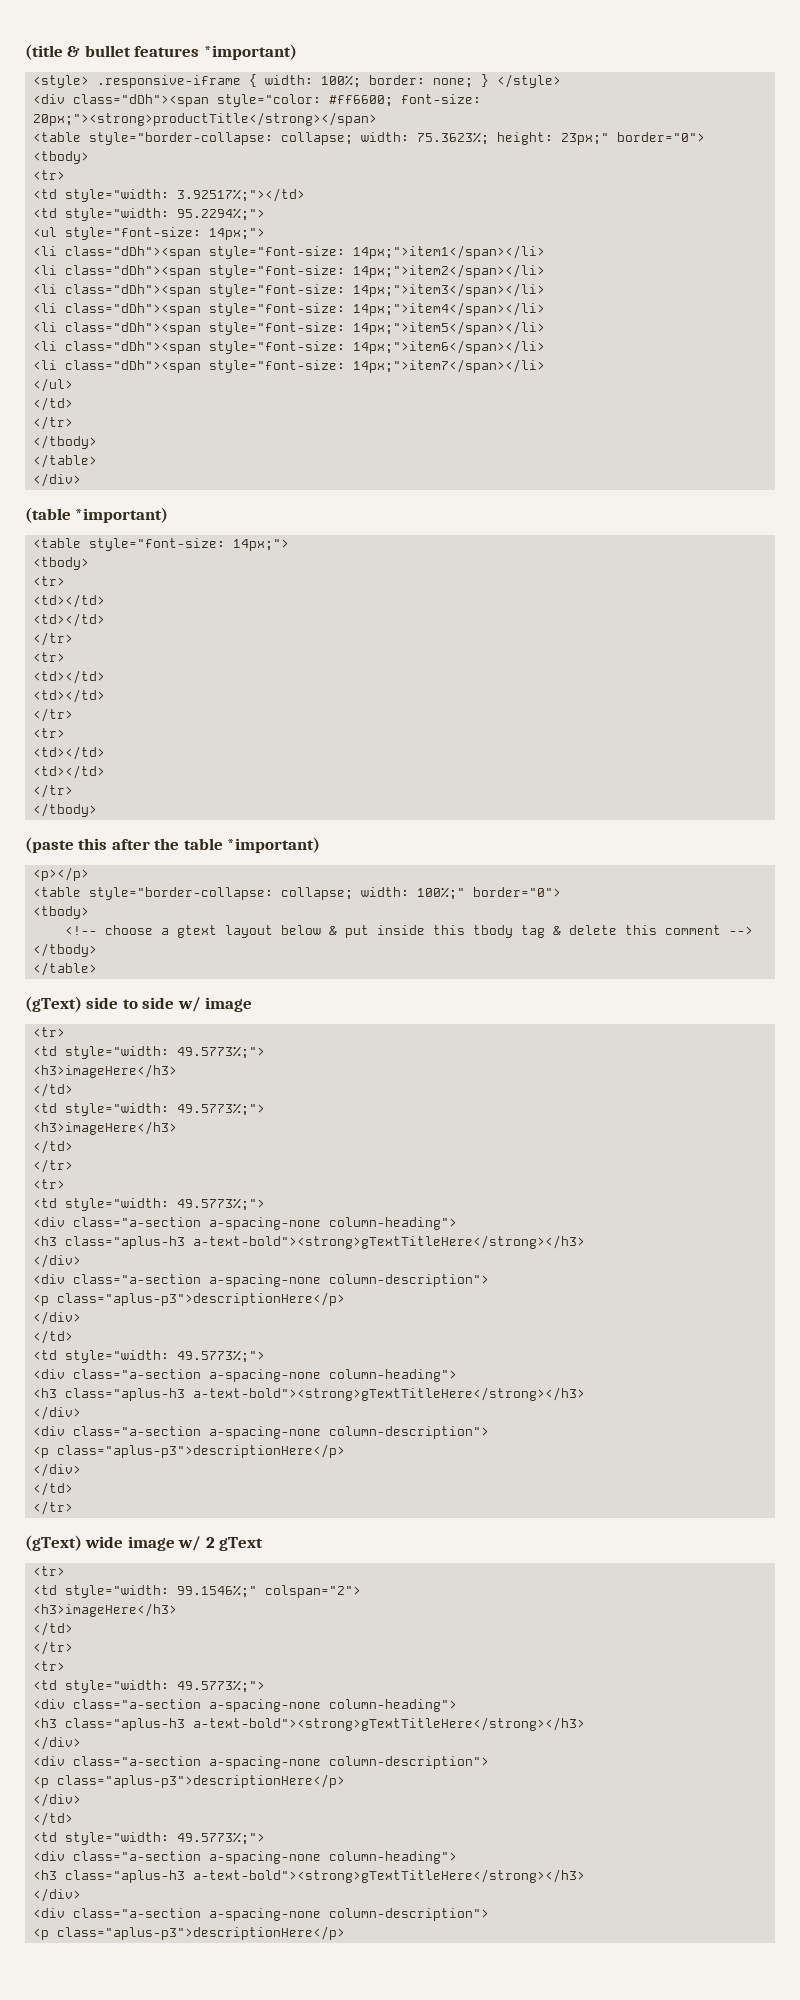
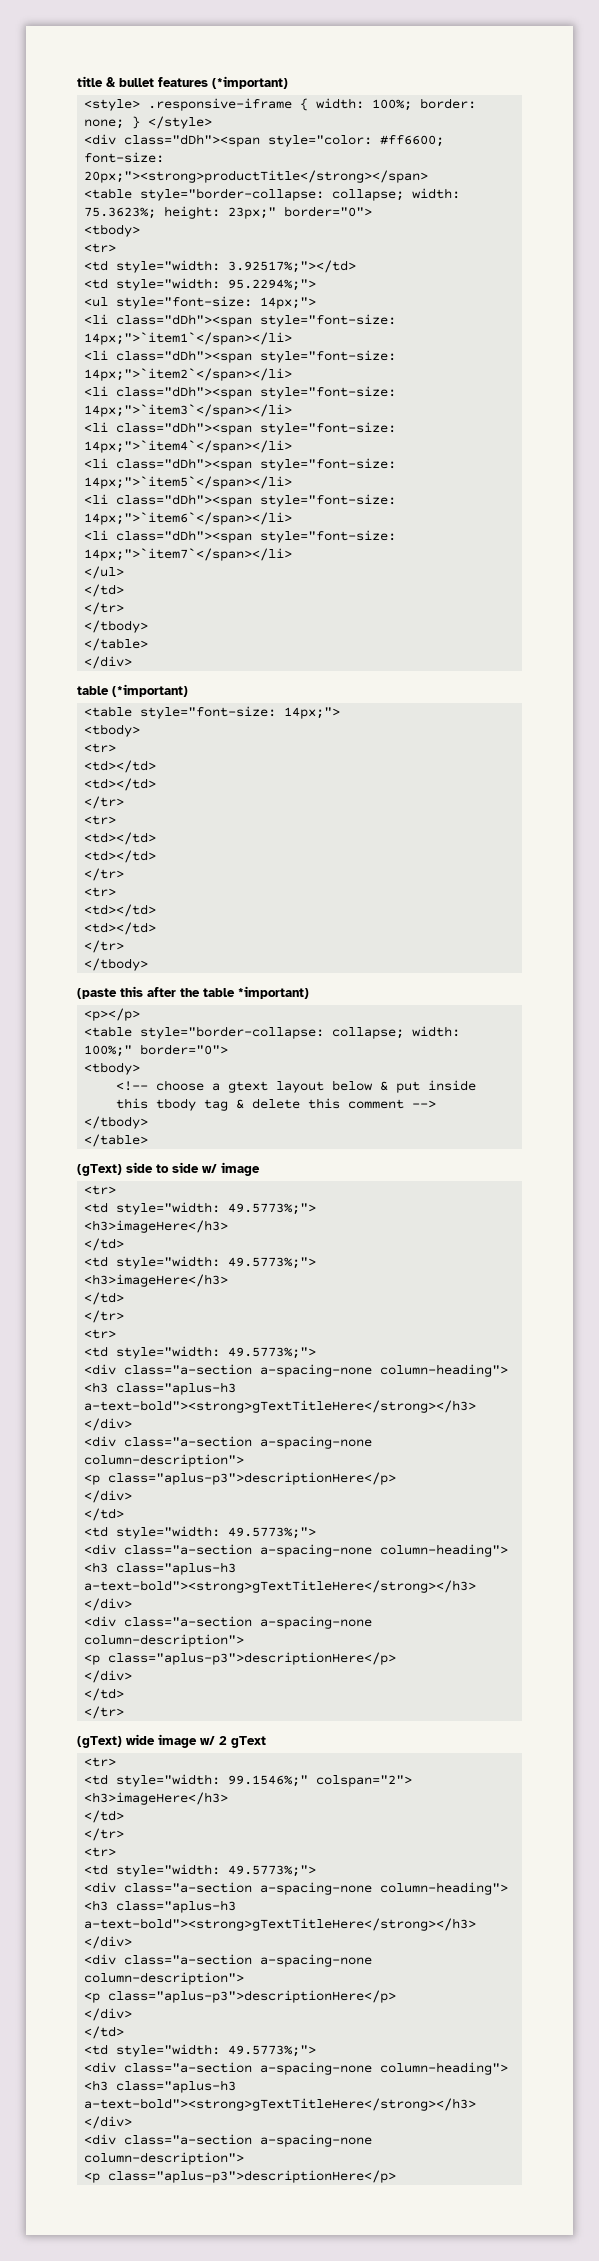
[25,44,63,60] (title -> [77,76,103,87] title
[203,44,297,60] *important) -> [212,76,288,89] (*important)
[352,245,545,259] [32,264,545,278] [32,283,545,297] [32,302,545,316] [32,321,545,335] [32,340,545,354] [32,359,545,373] 14px;">item1</span></li> // <li class="dDh"><span style="font-size: 14px;">item2</span></li> // <li class="dDh"><span style="font-size: 14px;">item3</span></li> // <li class="dDh"><span style="font-size: 14px;">item4</span></li> // <li class="dDh"><span style="font-size: 14px;">item5</span></li> // <li class="dDh"><span style="font-size: 14px;">item6</span></li> // <li class="dDh"><span style="font-size: 14px;">item7</span></li> -> [84,332,293,345] [84,350,397,363] [84,368,293,381] [84,386,397,399] [84,404,293,417] [84,422,397,435] [84,440,293,453] [84,458,397,471] [84,476,293,489] [84,494,397,507] [84,512,293,525] [84,530,397,543] [84,548,293,561] 14px;">`item1`</span></li> // <li class="dDh"><span style="font-size: 14px;">`item2`</span></li> // <li class="dDh"><span style="font-size: 14px;">`item3`</span></li> // <li class="dDh"><span style="font-size: 14px;">`item4`</span></li> // <li class="dDh"><span style="font-size: 14px;">`item5`</span></li> // <li class="dDh"><span style="font-size: 14px;">`item6`</span></li> // <li class="dDh"><span style="font-size: 14px;">`item7`</span></li>
[25,507,169,523] (table *important) -> [77,684,188,697] table (*important)

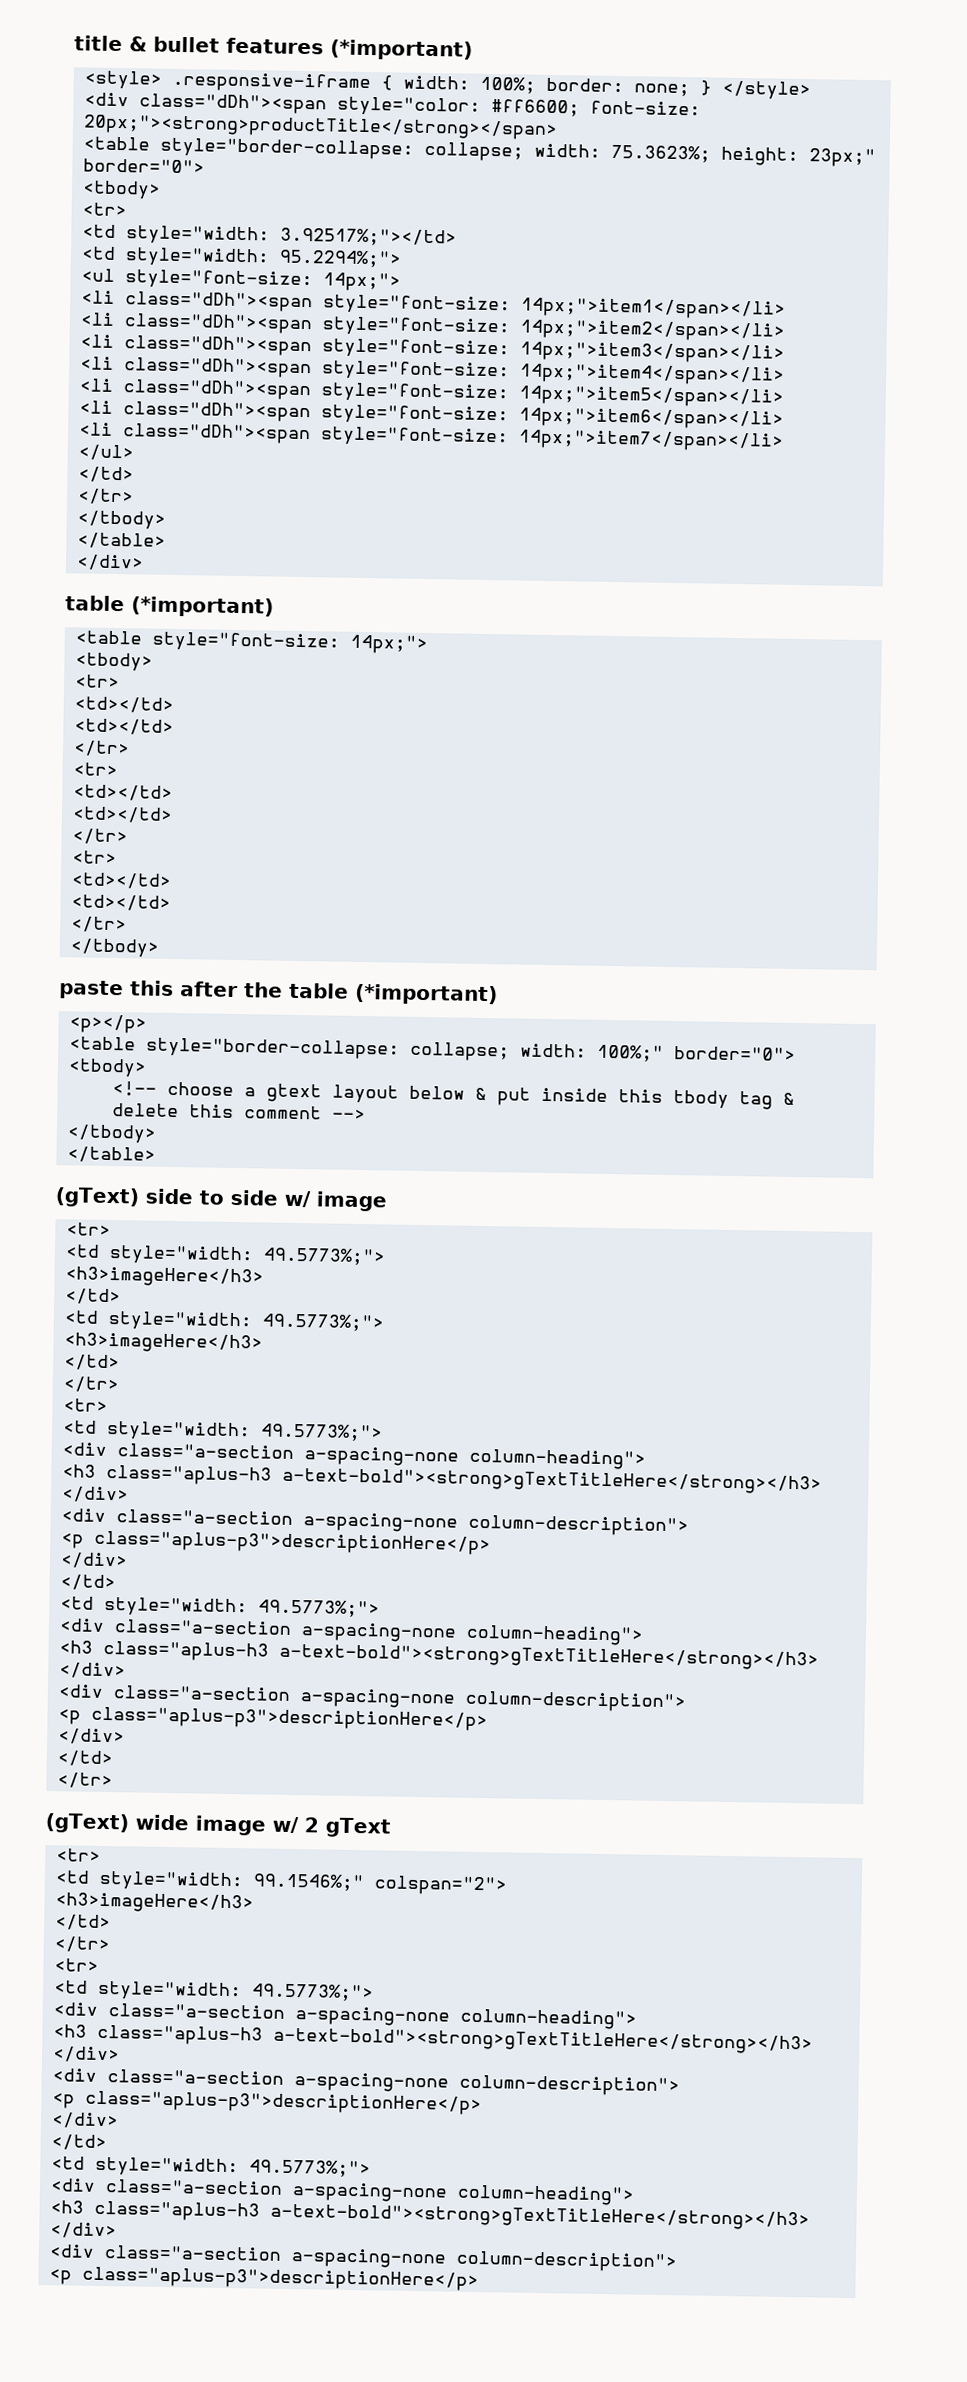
[84,332,293,345] [84,350,397,363] [84,368,293,381] [84,386,397,399] [84,404,293,417] [84,422,397,435] [84,440,293,453] [84,458,397,471] [84,476,293,489] [84,494,397,507] [84,512,293,525] [84,530,397,543] [84,548,293,561] 14px;">`item1`</span></li> // <li class="dDh"><span style="font-size: 14px;">`item2`</span></li> // <li class="dDh"><span style="font-size: 14px;">`item3`</span></li> // <li class="dDh"><span style="font-size: 14px;">`item4`</span></li> // <li class="dDh"><span style="font-size: 14px;">`item5`</span></li> // <li class="dDh"><span style="font-size: 14px;">`item6`</span></li> // <li class="dDh"><span style="font-size: 14px;">`item7`</span></li> -> [520,297,786,320] [79,312,785,342] [79,334,785,364] [79,356,785,386] [78,378,784,408] [78,400,784,430] [78,422,784,452] 14px;">item1</span></li> // <li class="dDh"><span style="font-size: 14px;">item2</span></li> // <li class="dDh"><span style="font-size: 14px;">item3</span></li> // <li class="dDh"><span style="font-size: 14px;">item4</span></li> // <li class="dDh"><span style="font-size: 14px;">item5</span></li> // <li class="dDh"><span style="font-size: 14px;">item6</span></li> // <li class="dDh"><span style="font-size: 14px;">item7</span></li>
[77,988,117,999] (paste -> [59,980,124,1000] paste
[238,986,309,999] *important) -> [355,983,498,1006] (*important)

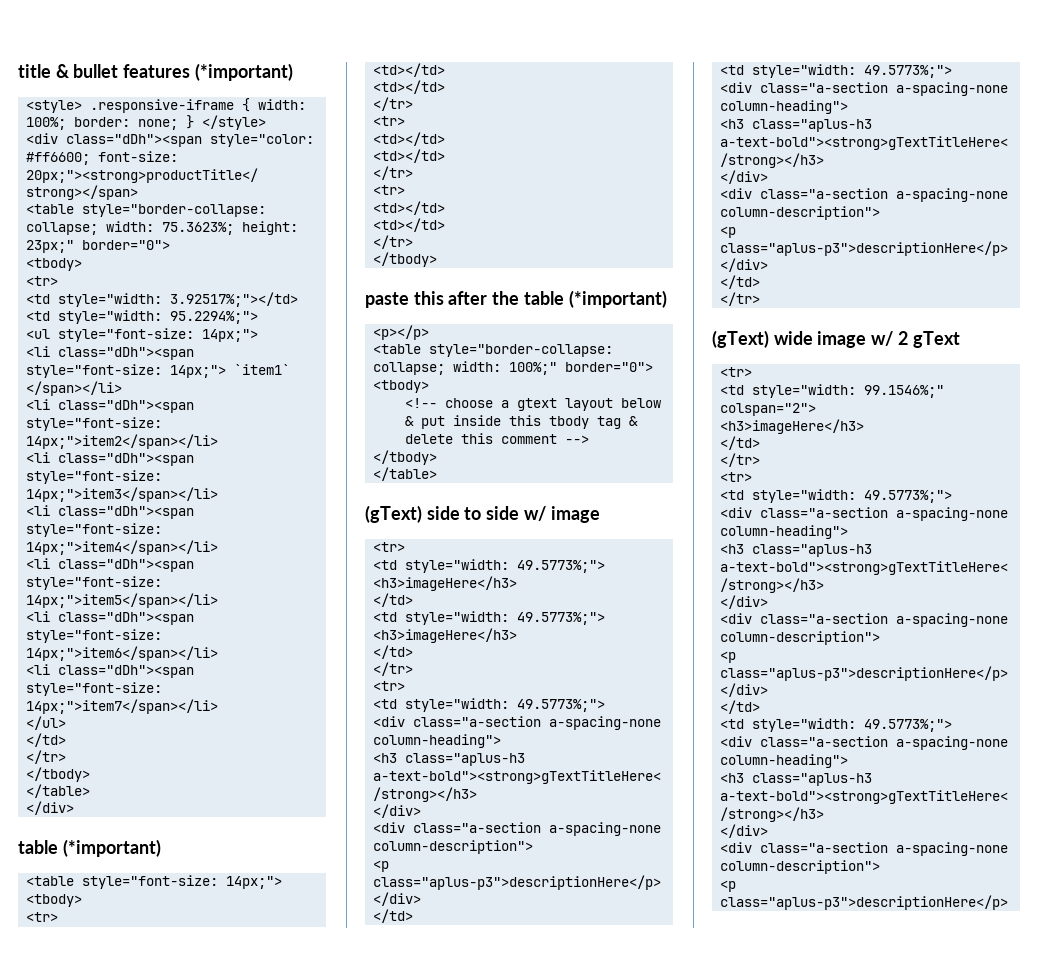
[520,297,786,320] 14px;">item1</span></li> -> [170,364,291,378] [26,381,123,396] 14px;"> `item1` </span></li>

